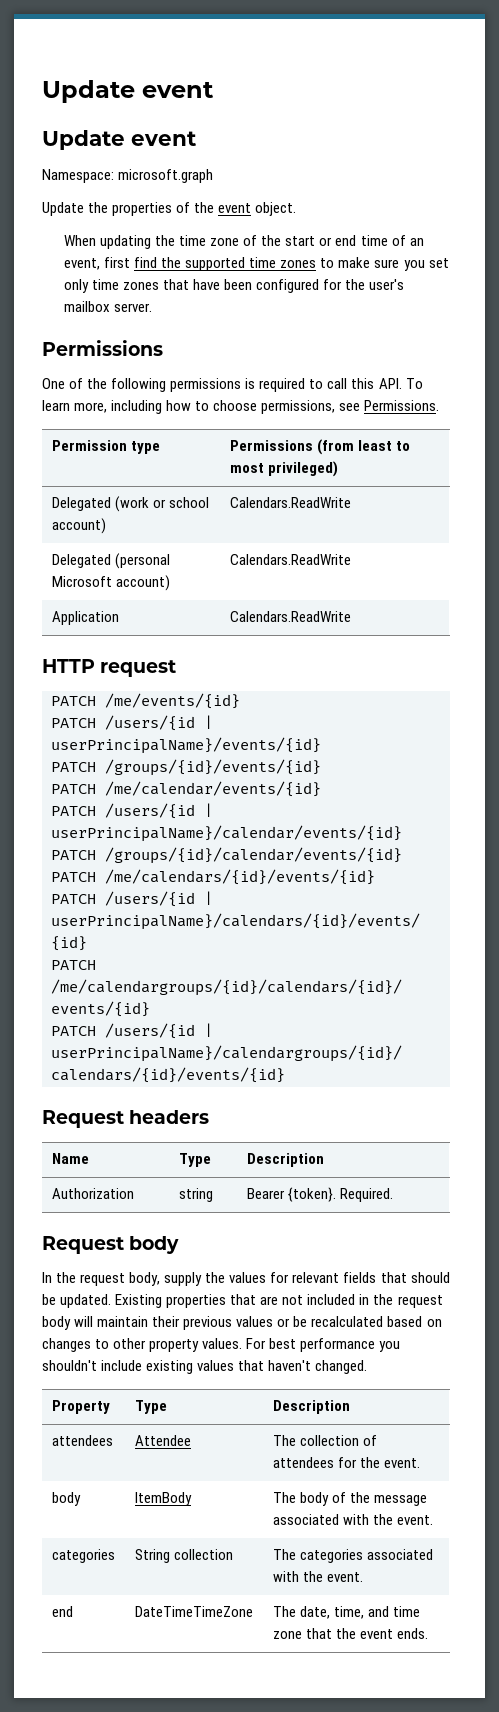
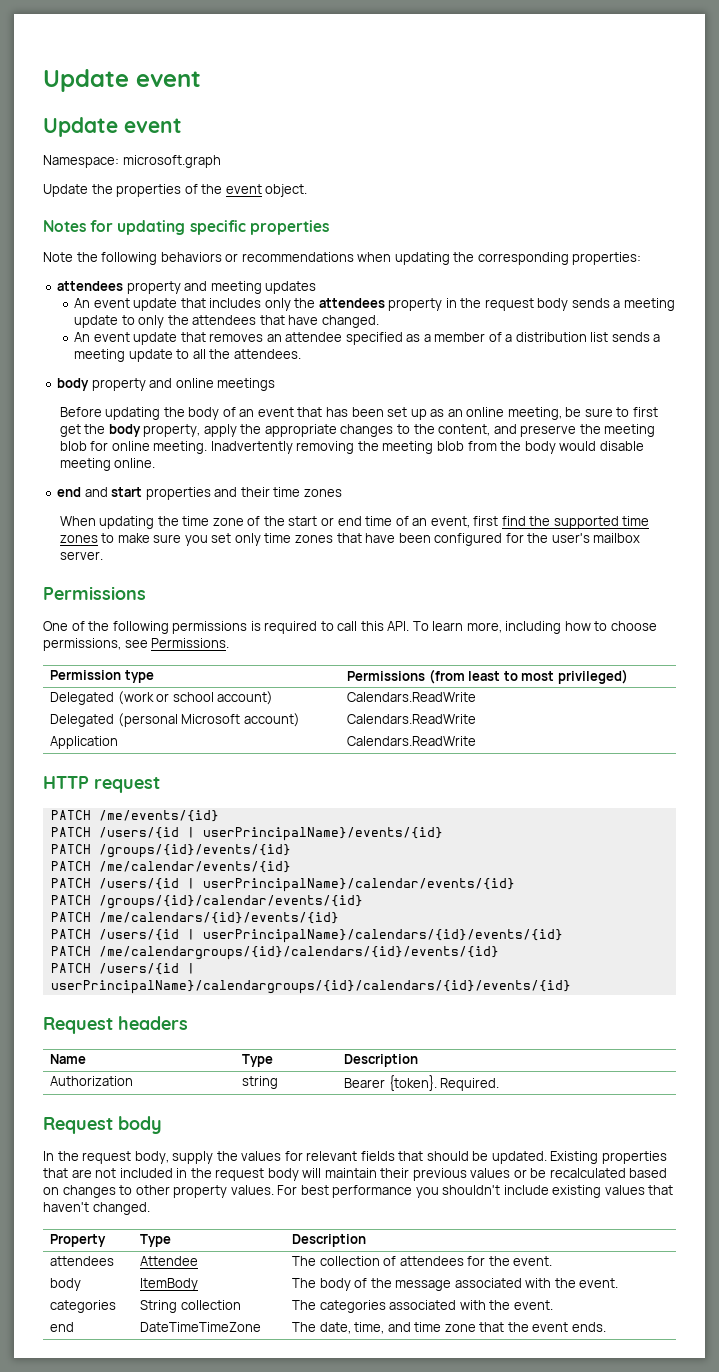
(297, 209) none -> [43,220,329,235] [43,252,642,265] [57,281,317,294] [74,298,675,311] [74,315,379,328] [74,332,661,345] [74,349,301,362] [57,378,276,391] [59,407,658,420] [59,424,656,437] [59,441,644,454] [59,458,156,471] [57,487,342,500] // Notes for updating specific properties // Note the following behaviors or recommendations when updating the corresponding properties: // attendees property and meeting updates // An event update that includes only the attendees property in the request body sends a meeting update to only the attendees that have changed. // An event update that removes an attendee specified as a member of a distribution list sends a meeting update to all the attendees. // body property and online meetings // Before updating the body of an event that has been set up as an online meeting, be sure to first get the body property, apply the appropriate changes to the content, and preserve the meeting blob for online meeting. Inadvertently removing the meeting blob from the body would disable meeting online. // end and start properties and their time zones

